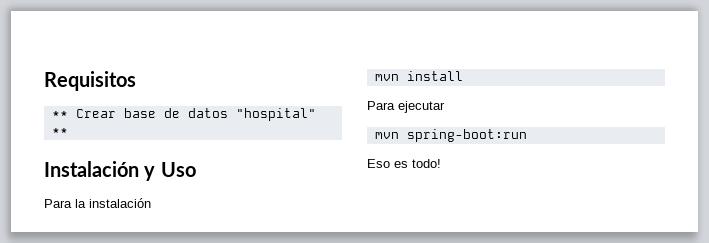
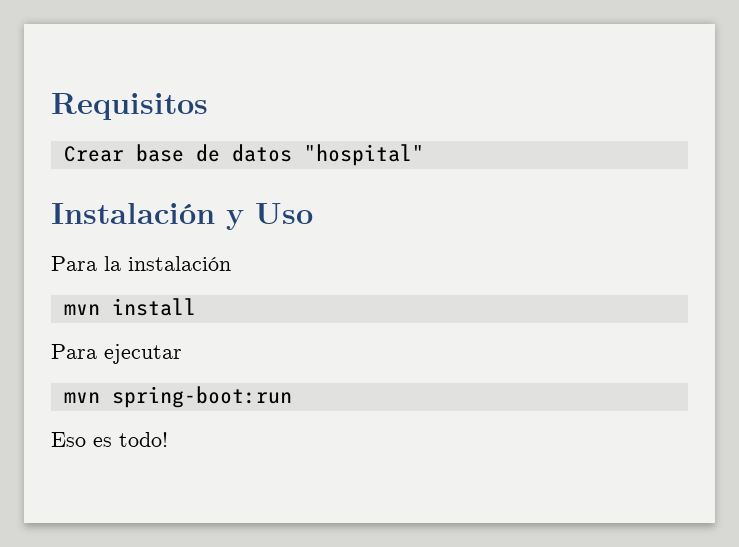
[51,111,68,118] ** -> (208, 106) none
[51,128,68,135] ** -> (424, 155) none

